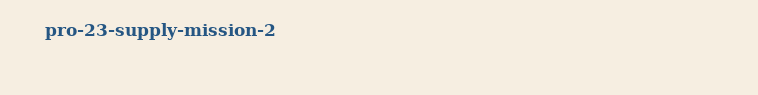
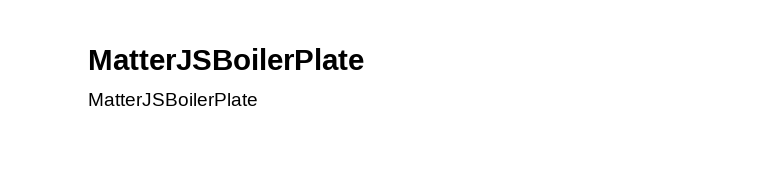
[45,23,276,40] pro-23-supply-mission-2 -> [88,48,364,70] [88,93,258,106] MatterJSBoilerPlate // MatterJSBoilerPlate

